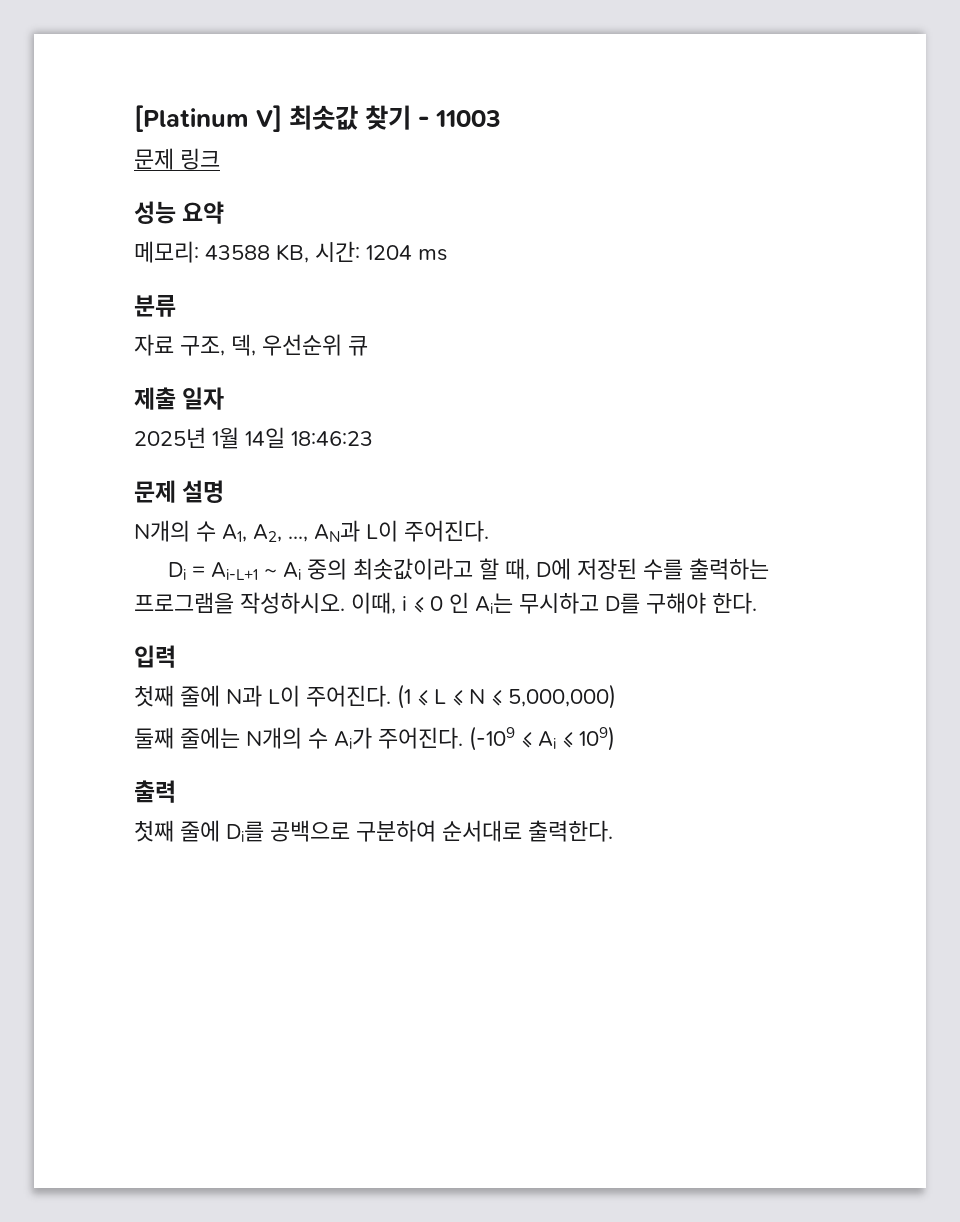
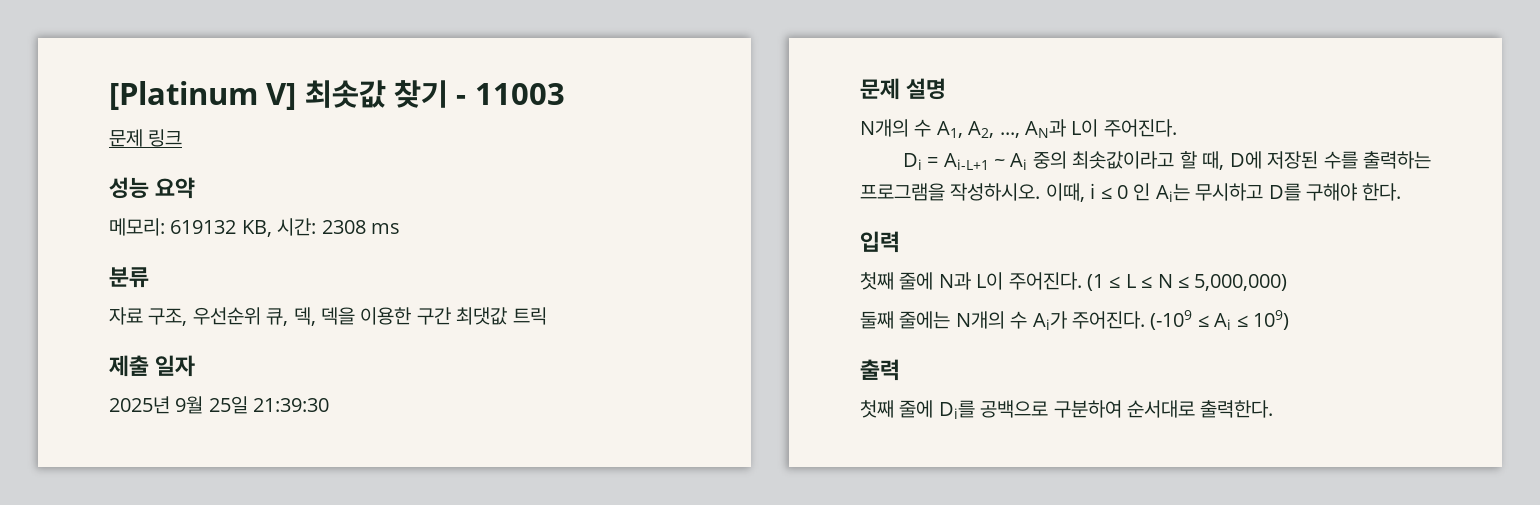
[205,245,270,260] 43588 -> [170,220,237,234] 619132
[366,245,412,260] 1204 -> [321,220,366,234] 2308
[231,334,368,356] 덱, 우선순위 큐 -> [192,307,547,326] 우선순위 큐, 덱, 덱을 이용한 구간 최댓값 트릭
[212,427,373,449] 1월 14일 18:46:23 -> [175,396,330,414] 9월 25일 21:39:30

